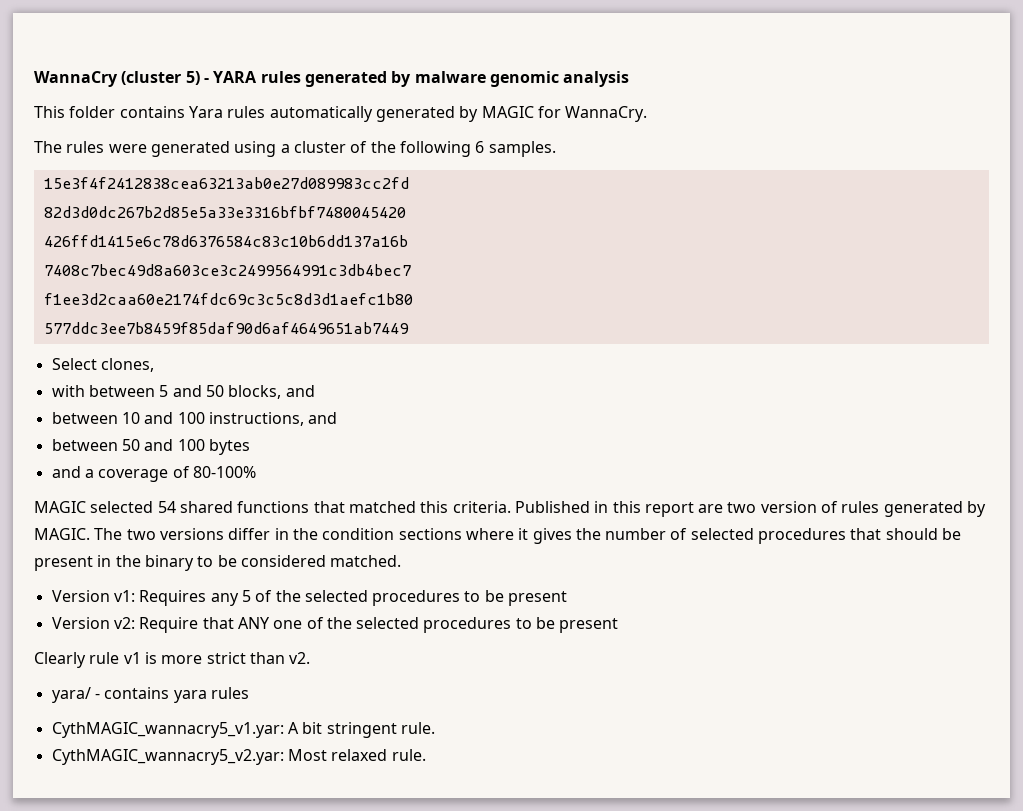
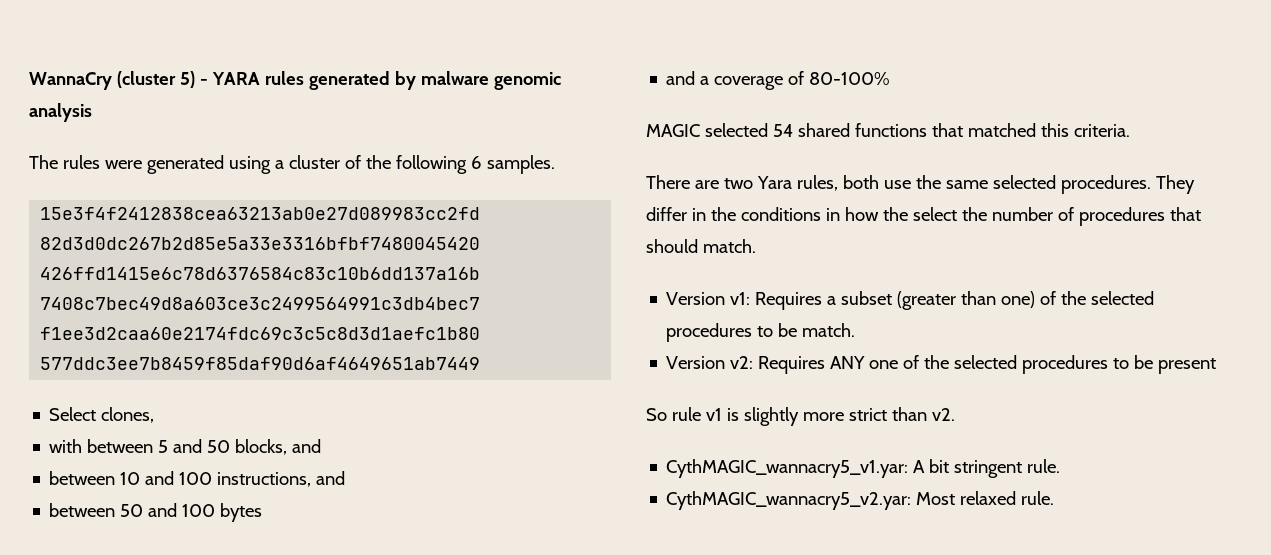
[34,106,648,122] // This folder contains Yara rules automatically generated by MAGIC for WannaCry. -> (92, 112) none
[514,501,987,517] [34,528,572,544] Published in this report are two version of rules generated by MAGIC. The two versions differ in the condition sections where it gives -> [646,175,1195,194] [646,207,957,221] // There are two Yara rules, both use the same selected procedures. They differ in the conditions in how the select
[690,528,754,540] selected -> (1074, 214) none
[942,528,962,540] [34,555,402,571] [51,590,568,606] be present in the binary to be considered matched. // Version v1: Requires any 5 of the selected procedures to be present -> [702,239,756,253] [666,291,1155,310] [666,323,856,342] match. // Version v1: Requires a subset (greater than one) of the selected procedures to be match.
[139,617,234,633] Require that -> [758,356,826,374] Requires
[34,652,86,668] Clearly -> [646,408,667,421] So
(157, 658) none -> [743,407,799,426] slightly
[51,687,249,703] // yara/ - contains yara rules -> (955, 414) none

